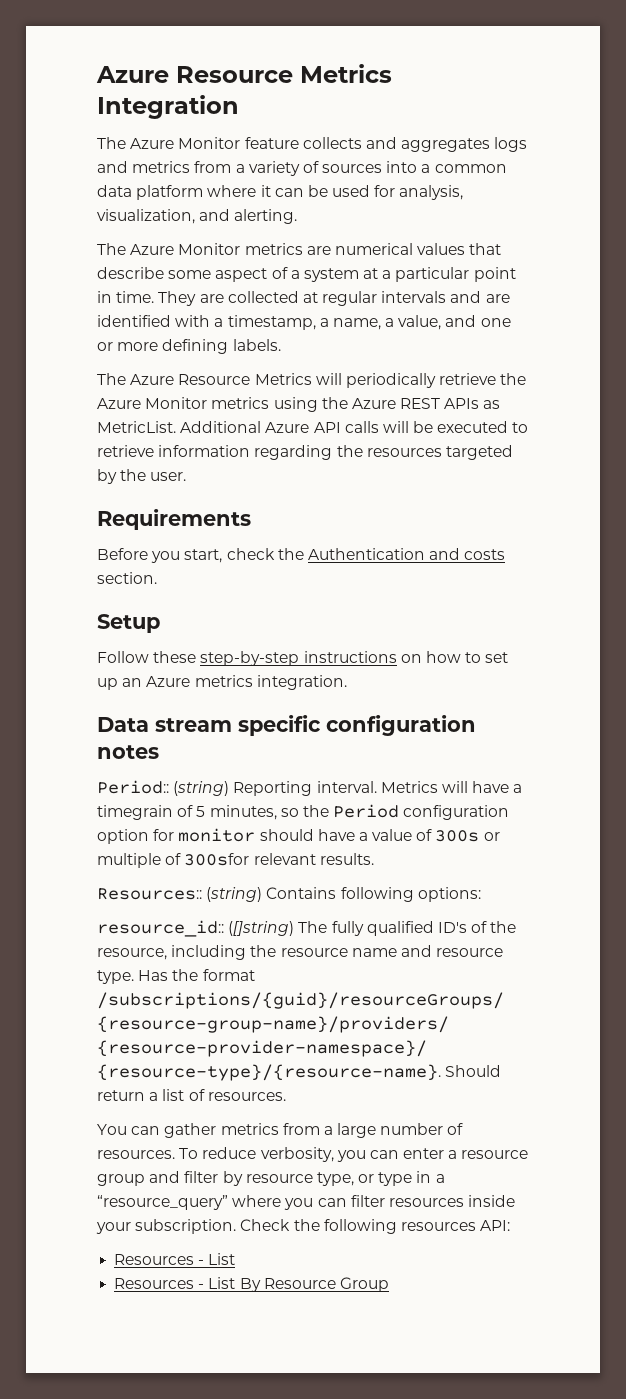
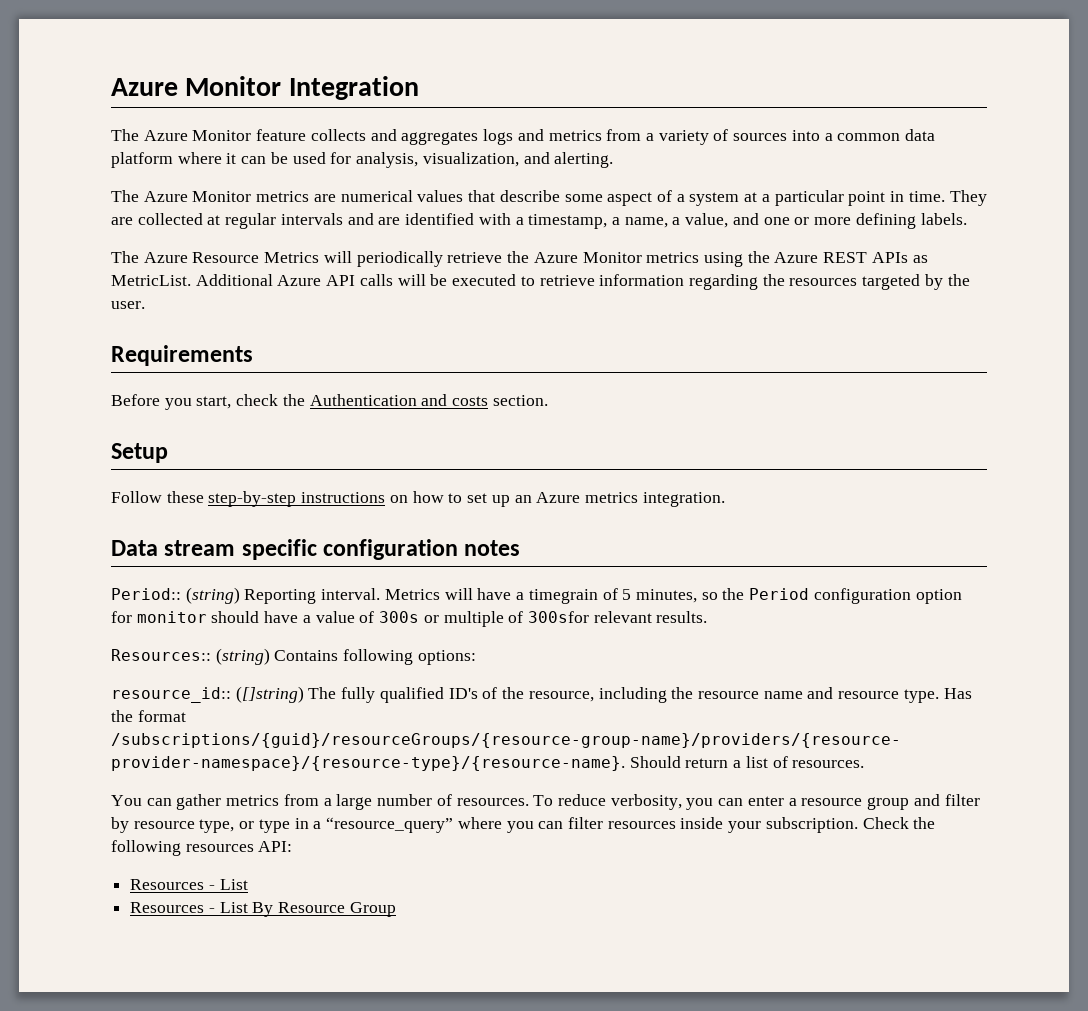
[96,64,392,83] Azure Resource Metrics -> [111,76,282,96] Azure Monitor

